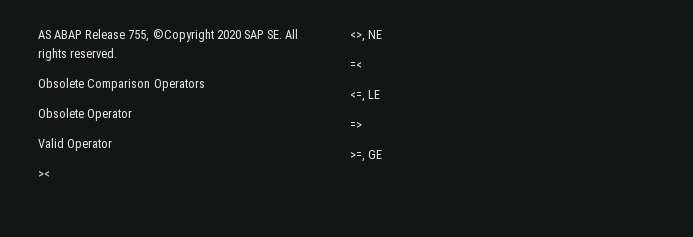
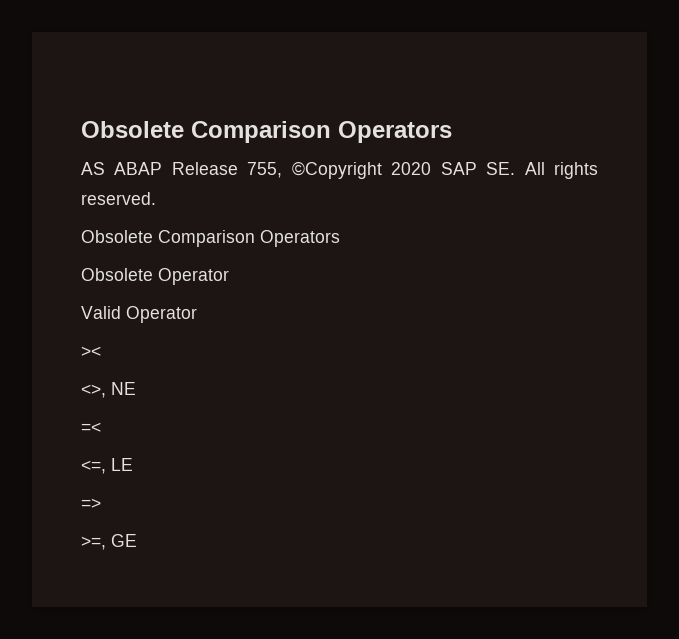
(38, 34) none -> [81,121,452,143] Obsolete Comparison Operators //

